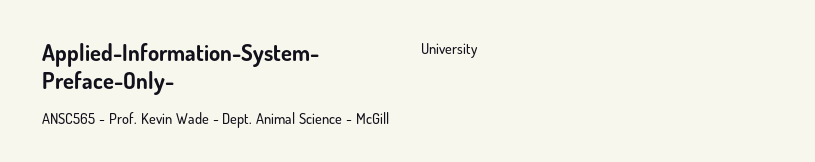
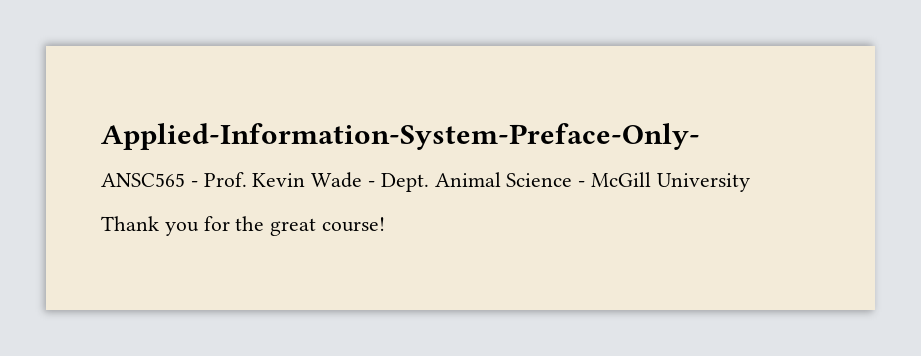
(478, 50) none -> [101,216,386,236] // Thank you for the great course!

